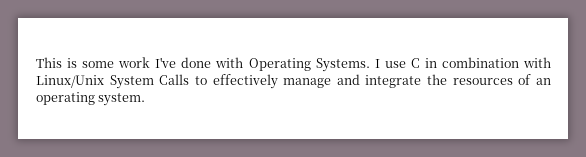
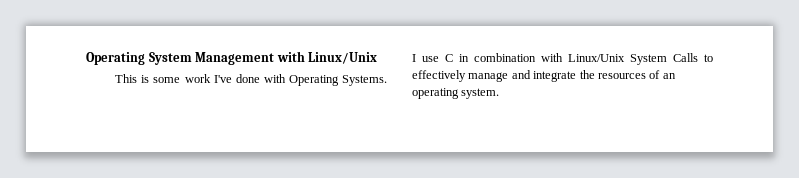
(36, 62) none -> [86,51,378,65] Operating System Management with Linux/Unix //

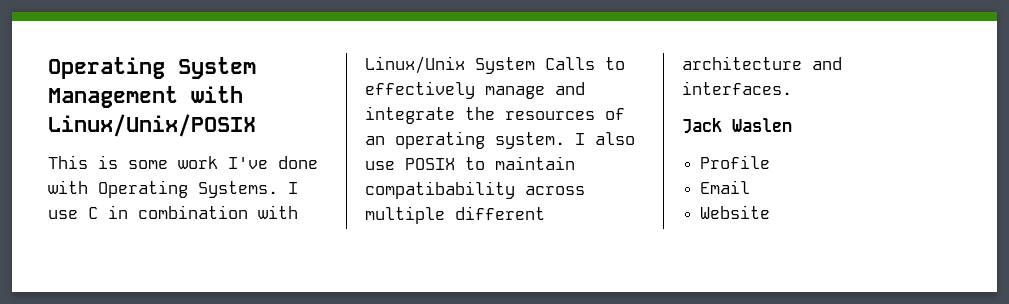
[308,52,378,64] Linux/Unix -> [48,114,256,137] Linux/Unix/POSIX
(500, 93) none -> [575,132,635,145] [365,156,575,170] [365,181,585,199] [365,206,545,224] [682,56,842,70] [682,81,792,95] [682,118,792,133] [700,155,771,169] [700,180,751,194] [700,205,771,219] I also use POSIX to maintain compatibability across multiple different architecture and interfaces. // Jack Waslen // Profile // Email // Website

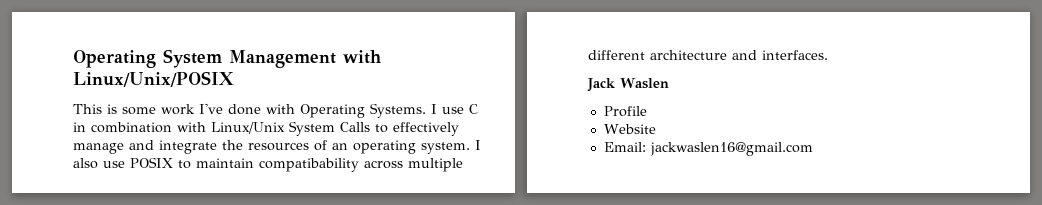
[700,180,751,194] [700,205,771,219] Email // Website -> [603,124,656,134] [603,142,813,156] Website // Email: jackwaslen16@gmail.com

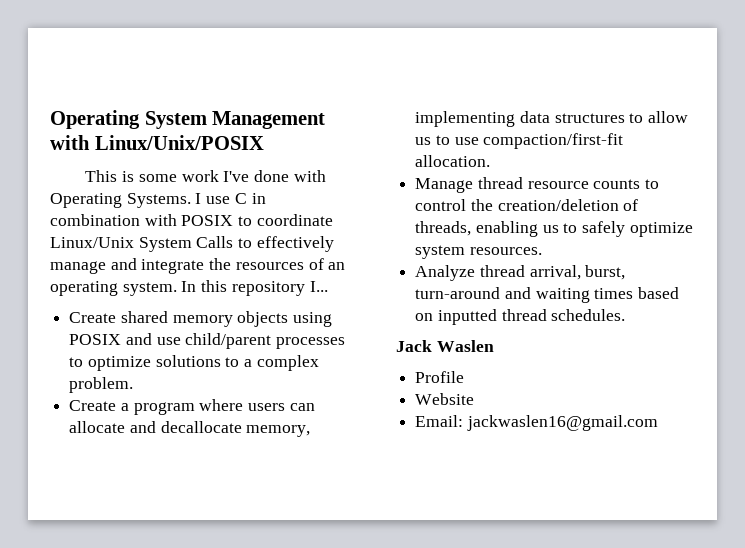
(206, 127) none -> [181,214,333,226] POSIX to coordinate
[475,140,481,150] [73,157,463,172] [588,50,828,60] I also use POSIX to maintain compatibability across multiple different architecture and interfaces. -> [181,280,328,296] [69,311,333,327] [69,333,346,349] [69,355,319,371] [69,377,134,393] [69,399,315,415] [69,421,311,437] [415,111,689,127] [415,133,624,149] [415,155,491,167] [415,177,660,193] [415,199,639,211] [415,221,693,237] [415,245,542,259] [415,265,626,281] [415,287,680,303] [415,309,626,325] In this repository I... // Create shared memory objects using POSIX and use child/parent processes to optimize solutions to a complex problem. // Create a program where users can allocate and decallocate memory, implementing data structures to allow us to use compaction/first-fit allocation. // Manage thread resource counts to control the creation/deletion of threads, enabling us to safely optimize system resources. // Analyze thread arrival, burst, turn-around and waiting times based on inputted thread schedules.

